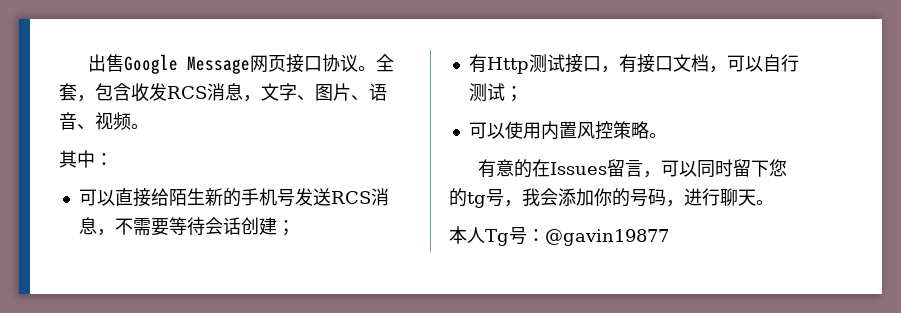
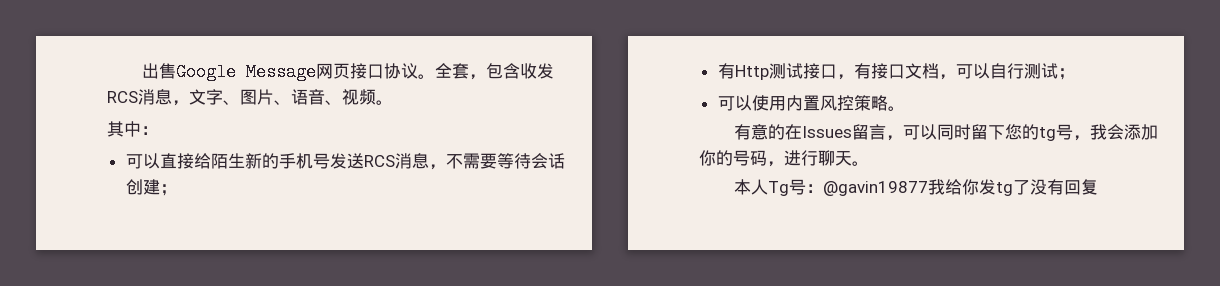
(669, 237) none -> [928,179,1099,196] 我给你发tg了没有回复

